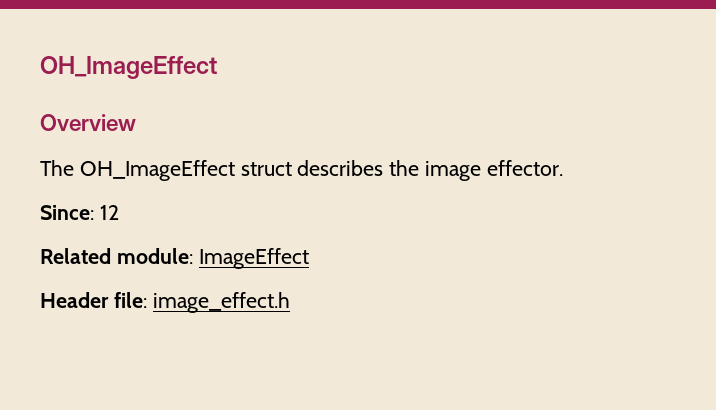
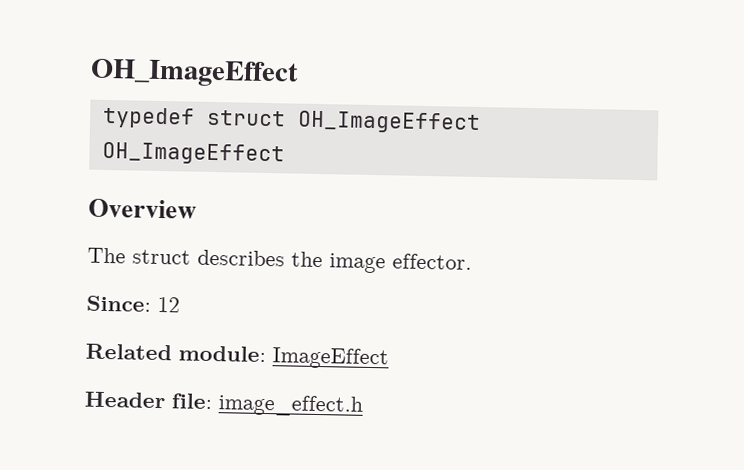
[40,56,217,79] OH_ImageEffect -> [90,58,299,88] [101,106,481,135] [101,141,285,166] OH_ImageEffect // typedef struct OH_ImageEffect OH_ImageEffect
[79,160,235,181] OH_ImageEffect -> (126, 255) none

